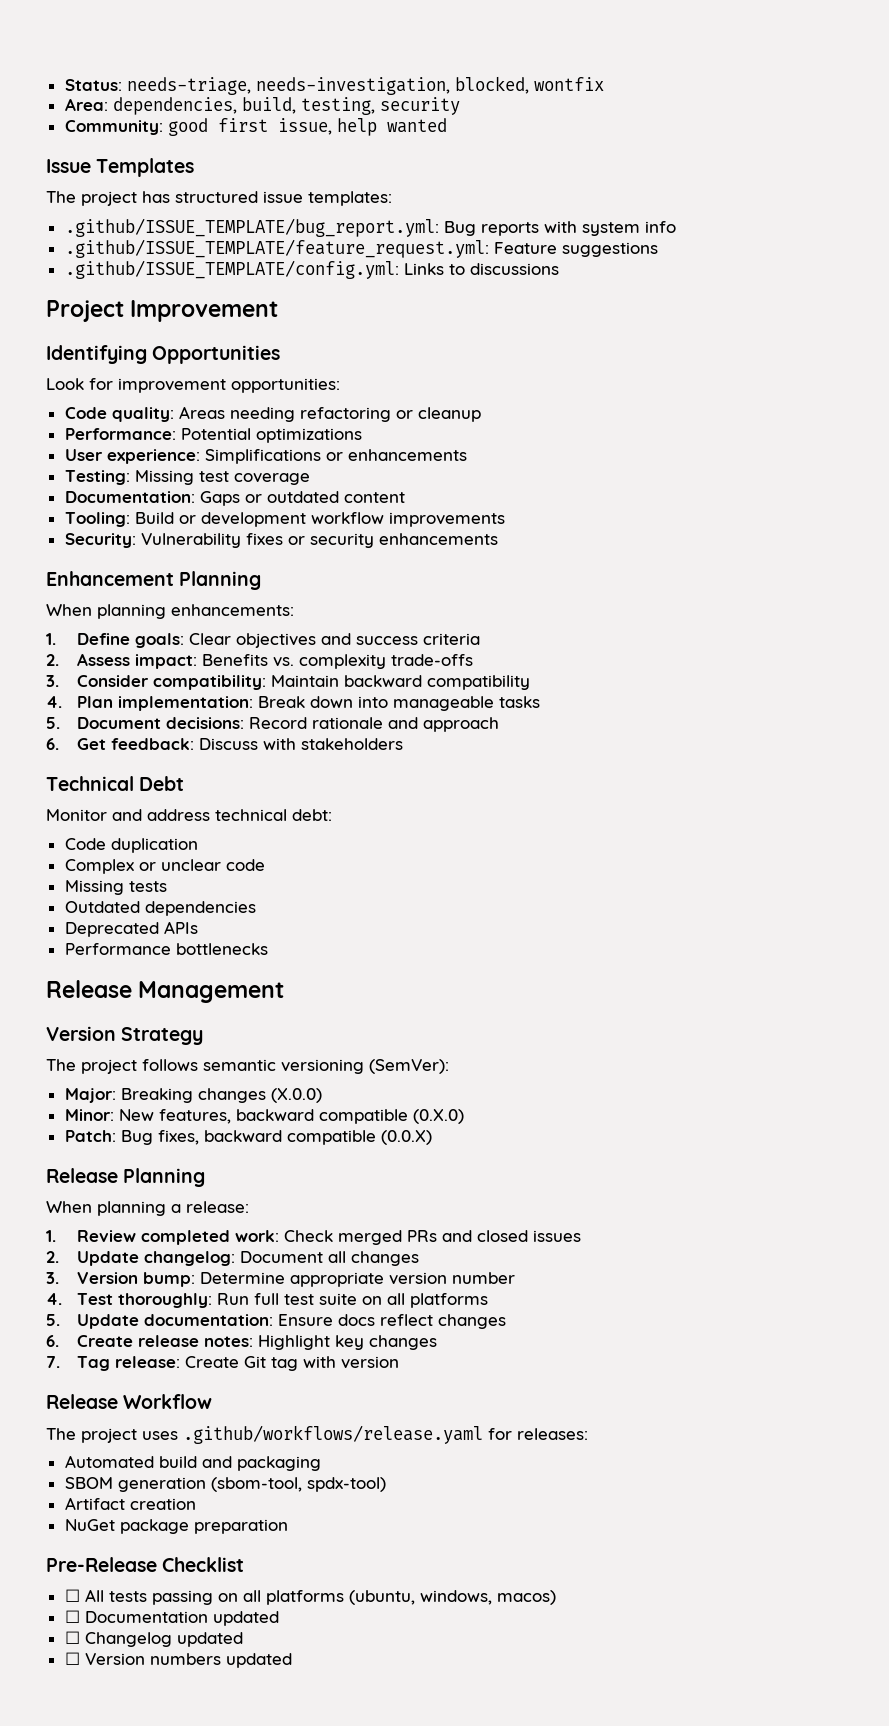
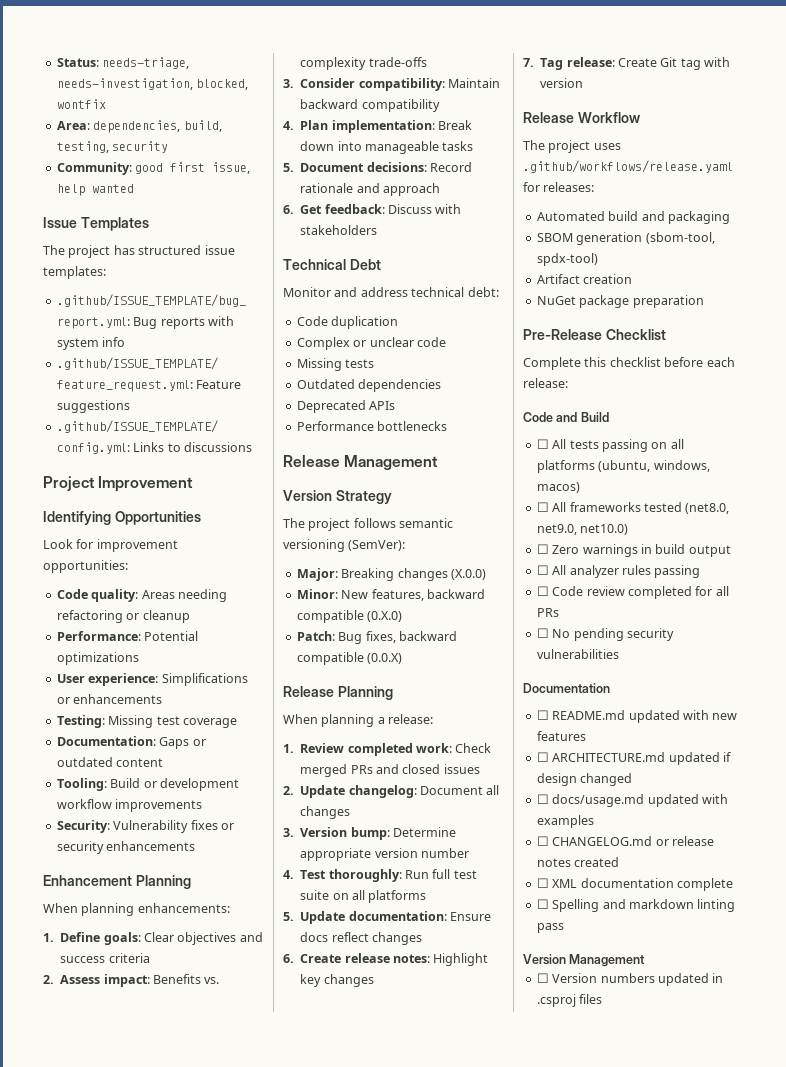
(245, 1564) none -> [523,357,735,370] [523,378,568,388] [523,412,609,422] // Complete this checklist before each release: // Code and Build
[84,1611,279,1626] [64,1631,243,1647] Documentation updated // ☐ Changelog updated -> [552,502,730,514] [536,524,629,535] [536,544,731,557] [536,565,701,578] [536,586,729,599] [536,608,559,617] [536,628,674,641] [536,649,619,659] [523,683,610,693] [536,710,738,723] [536,731,586,741] [536,752,731,765] [536,773,633,786] [536,794,728,807] [536,815,594,828] [536,836,714,846] [536,857,620,867] [536,878,733,891] [536,899,736,912] [536,923,564,933] [523,954,646,967] All frameworks tested (net8.0, net9.0, net10.0) // ☐ Zero warnings in build output // ☐ All analyzer rules passing // ☐ Code review completed for all PRs // ☐ No pending security vulnerabilities // Documentation // ☐ README.md updated with new features // ☐ ARCHITECTURE.md updated if design changed // ☐ docs/usage.md updated with examples // ☐ CHANGELOG.md or release notes created // ☐ XML documentation complete // ☐ Spelling and markdown linting pass // Version Management
(292, 1660) none -> [712,973,724,983] [536,994,603,1007] in .csproj files

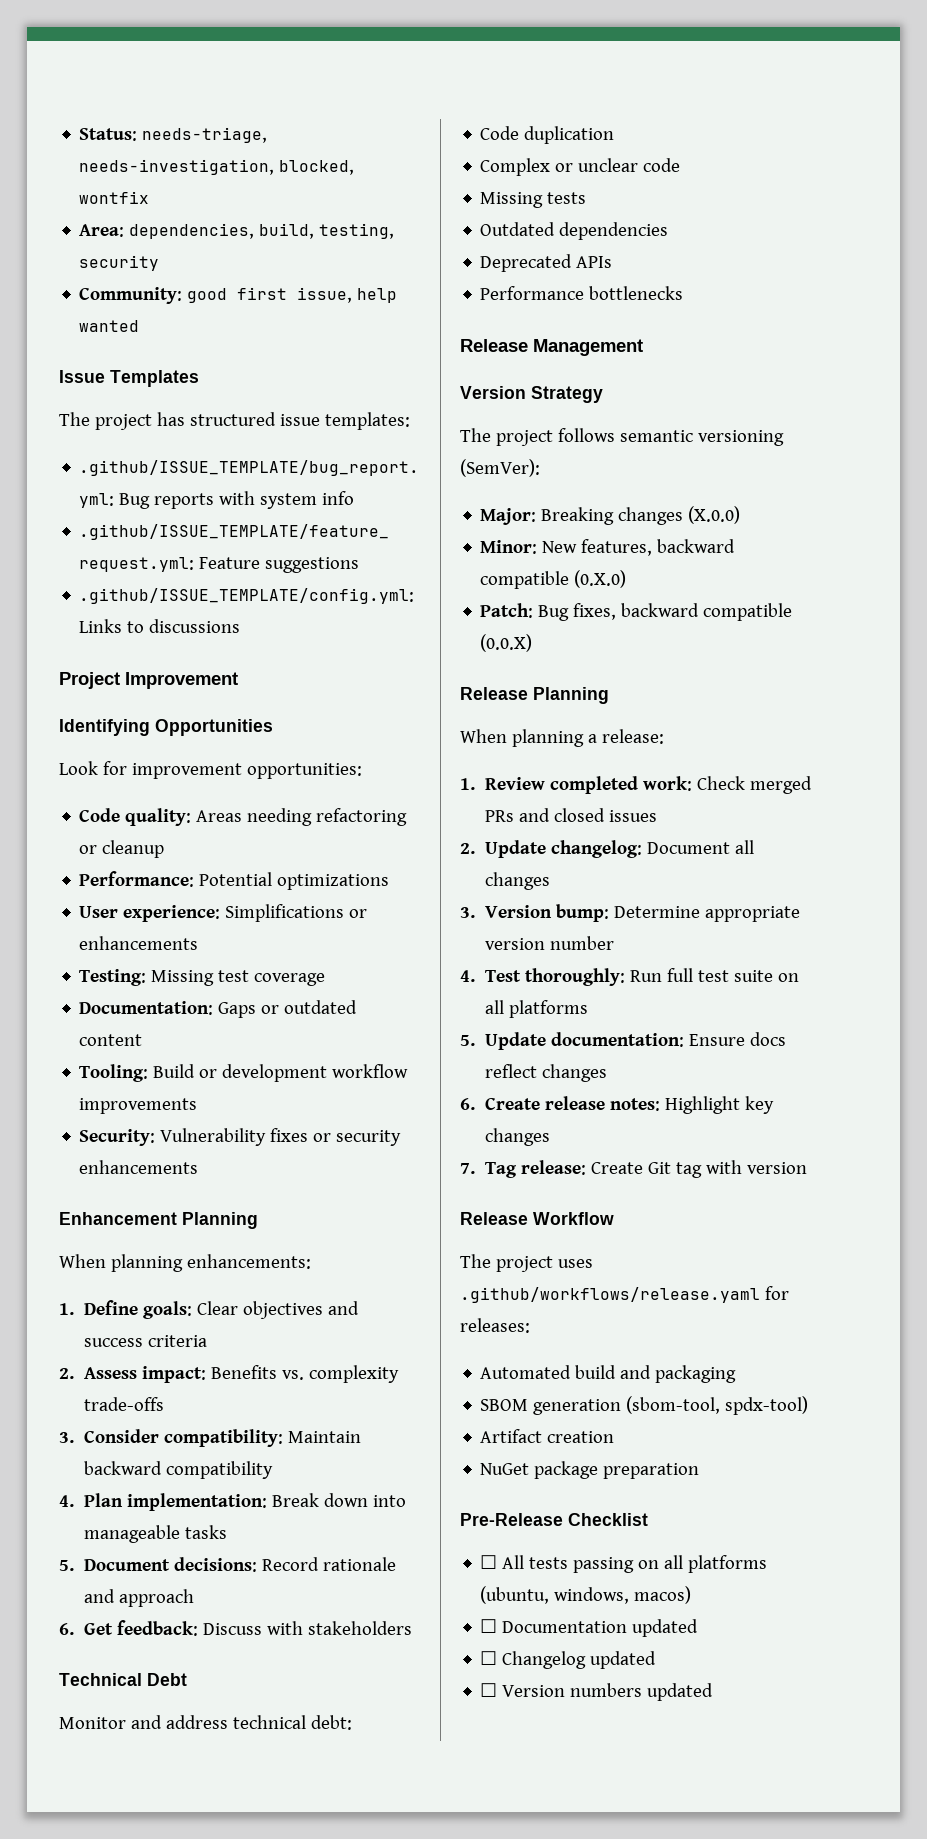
[523,357,735,370] [523,378,568,388] [523,412,609,422] // Complete this checklist before each release: // Code and Build -> (648, 1519) none
[552,502,730,514] [536,524,629,535] [536,544,731,557] [536,565,701,578] [536,586,729,599] [536,608,559,617] [536,628,674,641] [536,649,619,659] [523,683,610,693] [536,710,738,723] [536,731,586,741] [536,752,731,765] [536,773,633,786] [536,794,728,807] [536,815,594,828] [536,836,714,846] [536,857,620,867] [536,878,733,891] [536,899,736,912] [536,923,564,933] [523,954,646,967] All frameworks tested (net8.0, net9.0, net10.0) // ☐ Zero warnings in build output // ☐ All analyzer rules passing // ☐ Code review completed for all PRs // ☐ No pending security vulnerabilities // Documentation // ☐ README.md updated with new features // ☐ ARCHITECTURE.md updated if design changed // ☐ docs/usage.md updated with examples // ☐ CHANGELOG.md or release notes created // ☐ XML documentation complete // ☐ Spelling and markdown linting pass // Version Management -> [502,1619,699,1637] [480,1651,657,1669] Documentation updated // ☐ Changelog updated
[712,973,724,983] [536,994,603,1007] in .csproj files -> (714, 1692) none

